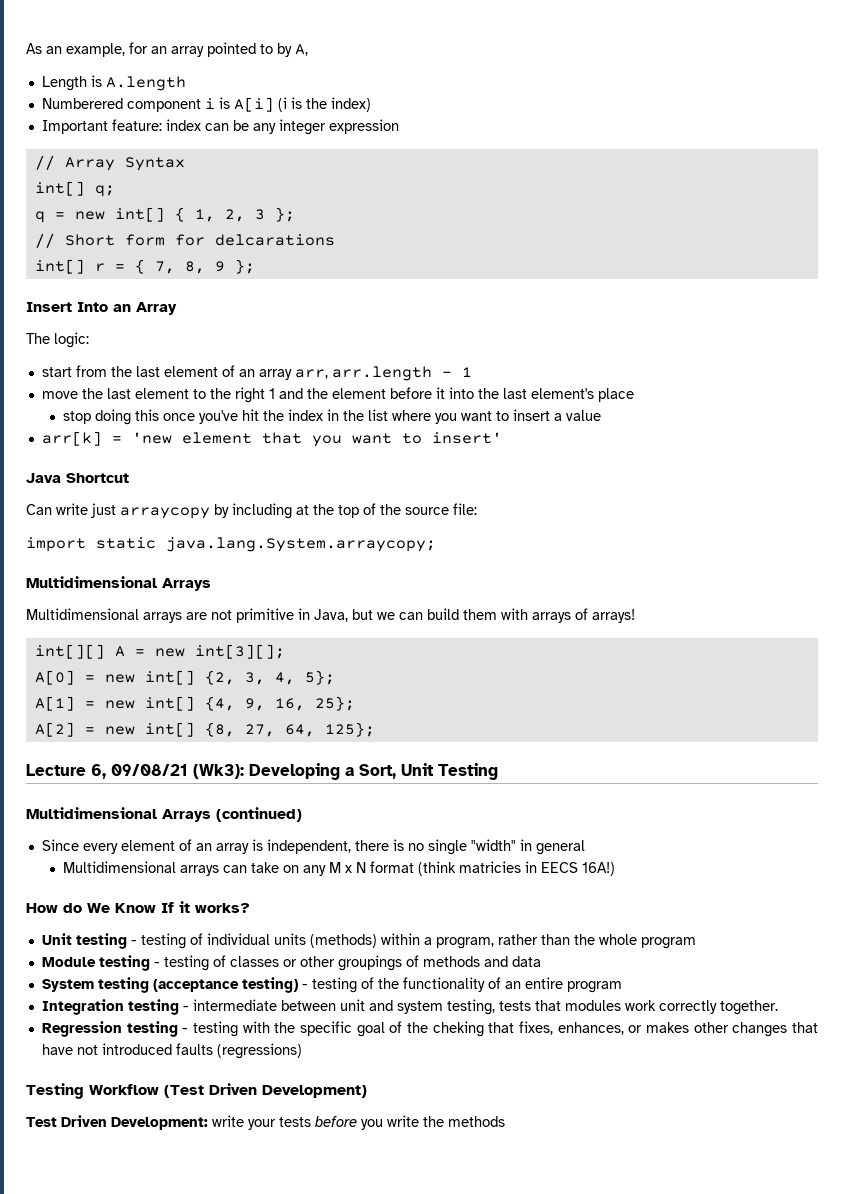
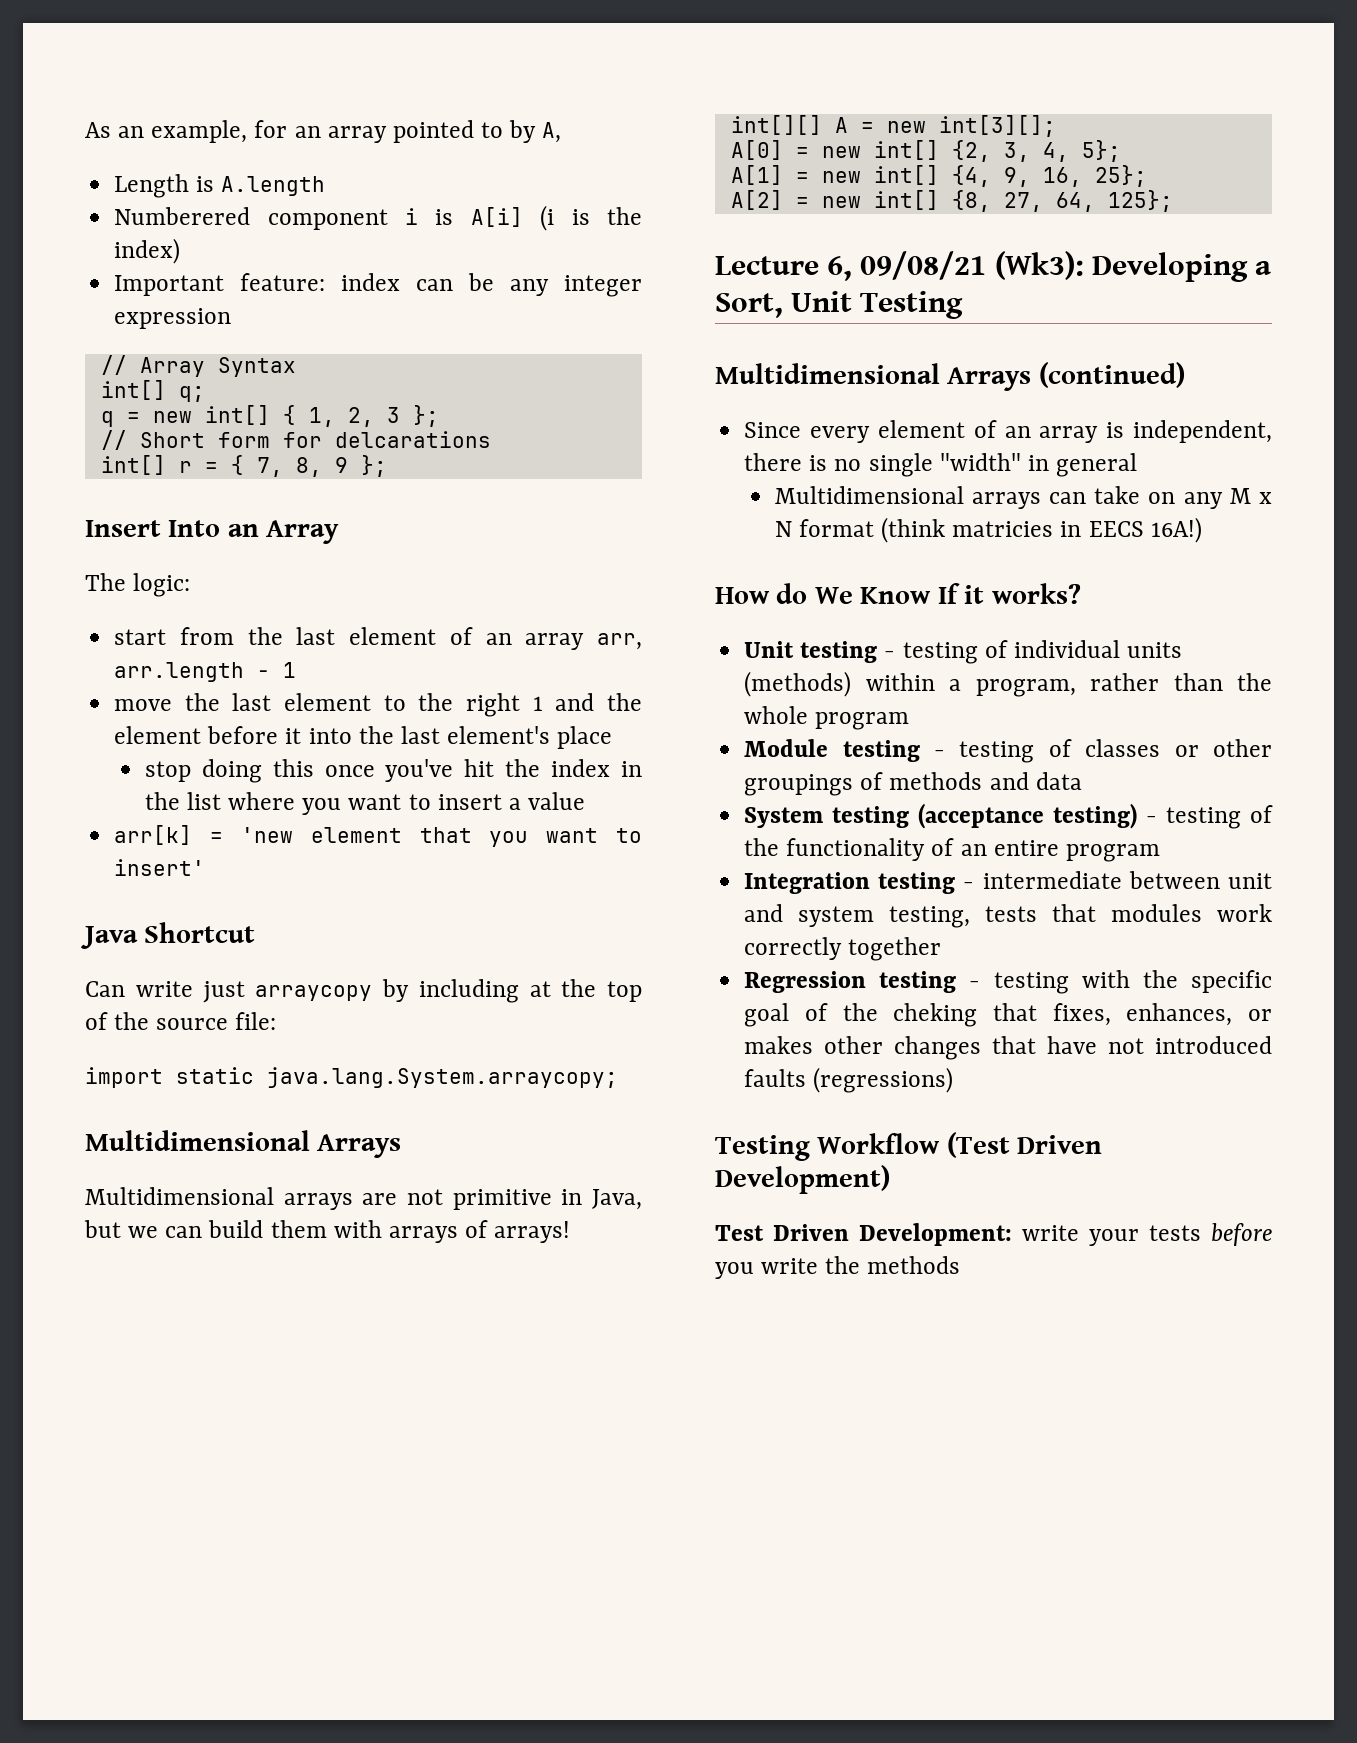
[719,1000,778,1015] together. -> [848,937,942,961] together

